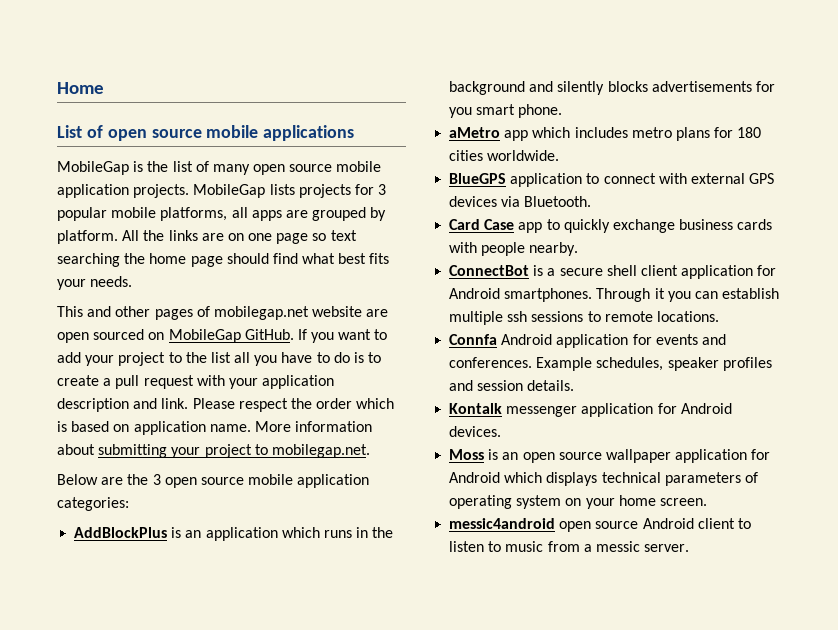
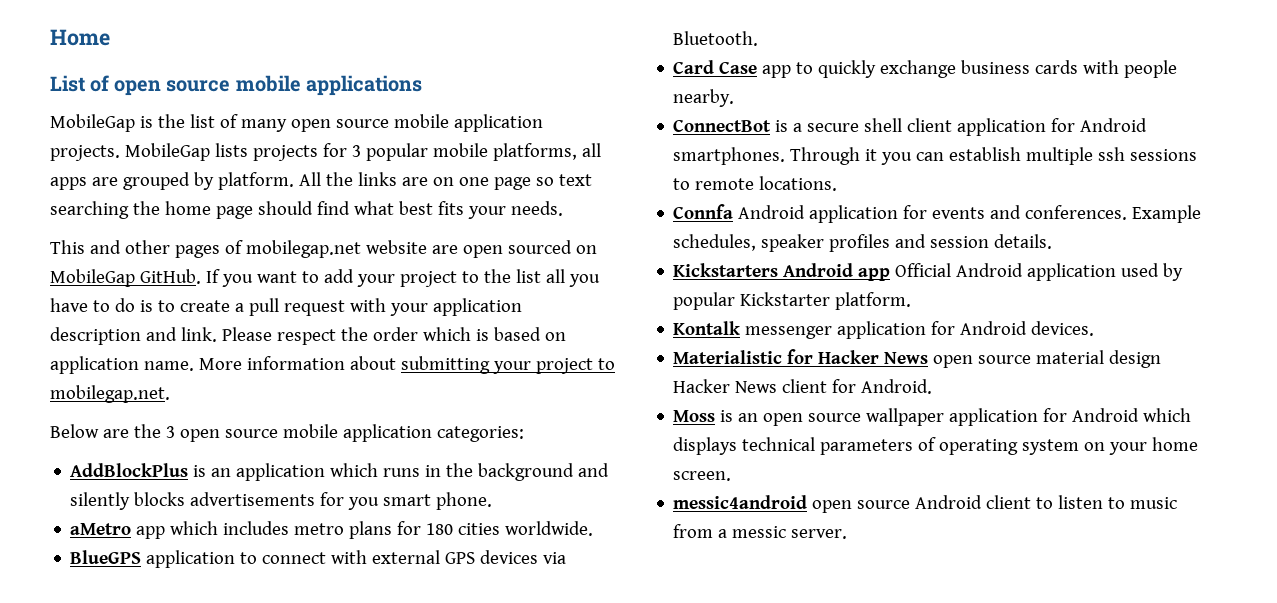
(575, 385) none -> [673,263,1184,281] [673,292,912,310] // Kickstarters Android app Official Android application used by popular Kickstarter platform.
(502, 431) none -> [673,349,1162,368] [673,379,933,394] // Materialistic for Hacker News open source material design Hacker News client for Android.

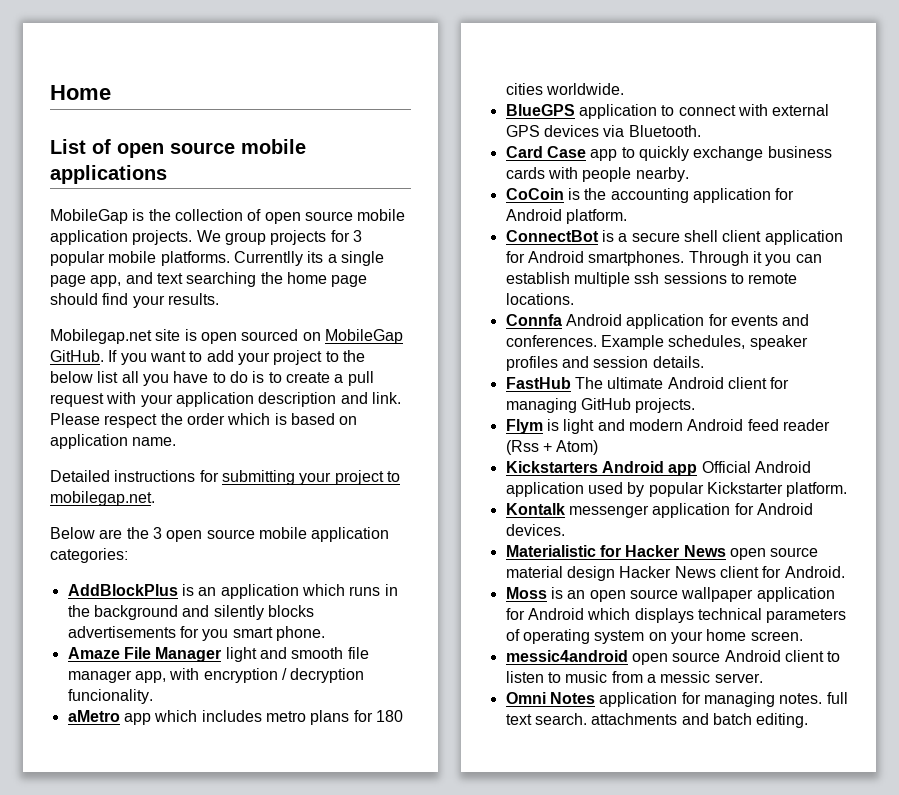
[189,114,287,132] list of many -> [174,209,262,221] collection of
[124,143,248,161] MobileGap lists -> [196,230,266,245] We group
[492,143,601,161] [50,172,554,190] platforms, all apps are grouped by platform. All the links are on one page so -> [160,251,384,266] [50,272,153,287] platforms. Currentlly its a single page app, and
[353,201,563,219] [50,240,458,258] what best fits your needs. // This and other pages of mobilegap.net website are -> [132,293,219,308] [50,329,197,344] your results. // Mobilegap.net site is
(511, 276) none -> [50,371,93,383] below
[198,356,396,370] More information about -> [50,470,219,482] // Detailed instructions for
(493, 501) none -> [67,647,369,662] [67,668,365,683] [67,689,153,704] // Amaze File Manager light and smooth file manager app, with encryption / decryption funcionality.
(735, 98) none -> [505,188,795,203] [505,209,627,224] // CoCoin is the accounting application for Android platform.
(1053, 241) none -> [505,377,790,389] [505,398,696,413] [505,419,830,434] [505,440,599,455] // FastHub The ultimate Android client for managing GitHub projects. // Flym is light and modern Android feed reader (Rss + Atom)
(848, 534) none -> [505,692,848,707] [505,713,809,728] // Omni Notes application for managing notes. full text search. attachments and batch editing.

